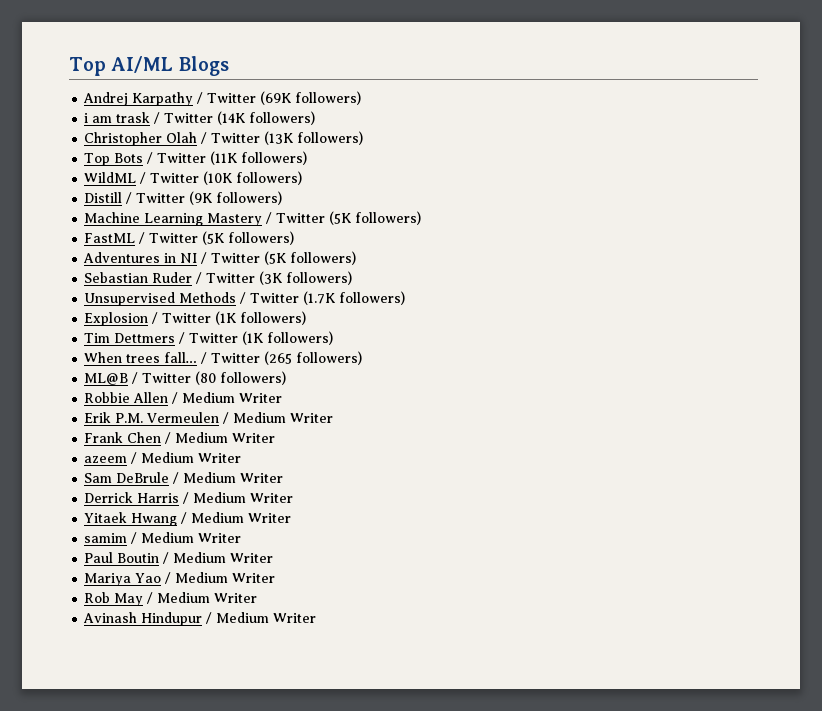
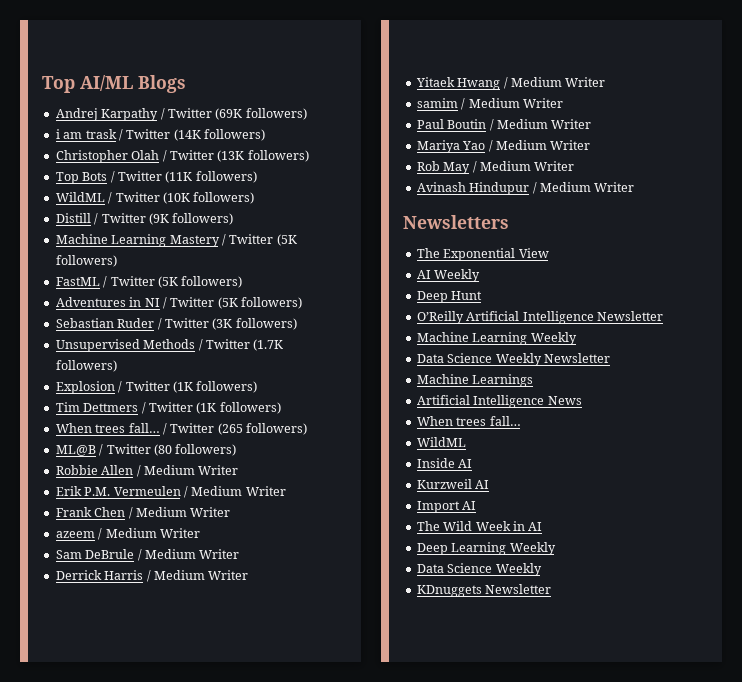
(317, 618) none -> [403,215,509,229] [416,248,549,261] [416,269,481,282] [416,291,483,303] [416,311,663,324] [416,332,577,345] [416,353,610,366] [416,374,534,387] [416,395,582,408] [416,416,521,426] [416,437,466,447] [416,458,473,468] [416,479,490,489] [416,501,477,513] [416,521,543,531] [416,542,556,555] [416,563,542,576] [416,584,552,597] // Newsletters // The Exponential View // AI Weekly // Deep Hunt // O’Reilly Artificial Intelligence Newsletter // Machine Learning Weekly // Data Science Weekly Newsletter // Machine Learnings // Artificial Intelligence News // When trees fall… // WildML // Inside AI // Kurzweil AI // Import AI // The Wild Week in AI // Deep Learning Weekly // Data Science Weekly // KDnuggets Newsletter

